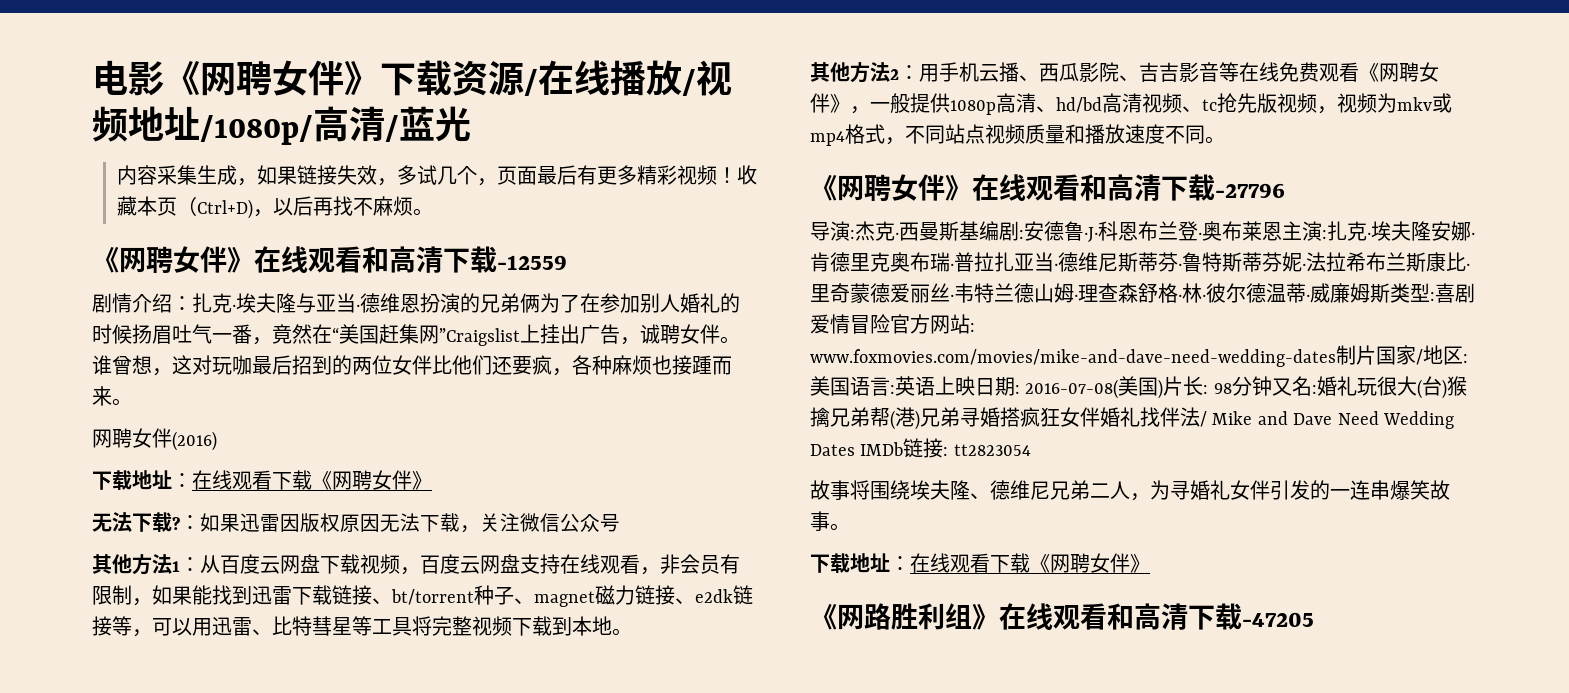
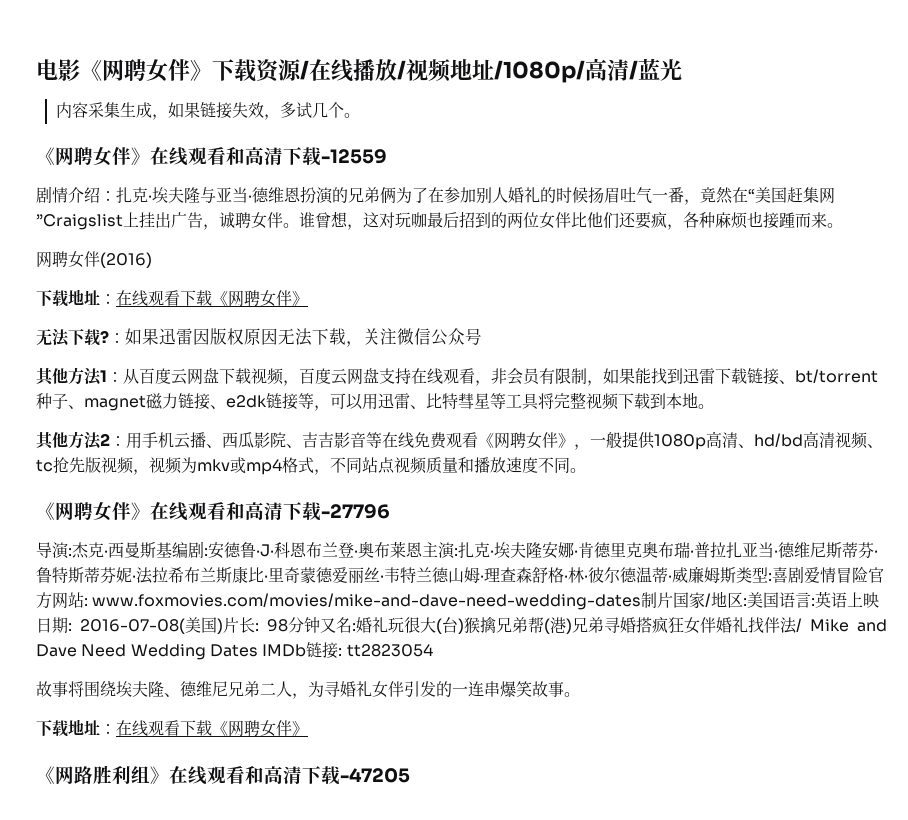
[477,165,758,186] [117,196,414,219] ，页面最后有更多精彩视频！收藏本页（Ctrl+D)，以后再找不麻烦 -> (345, 110) none

